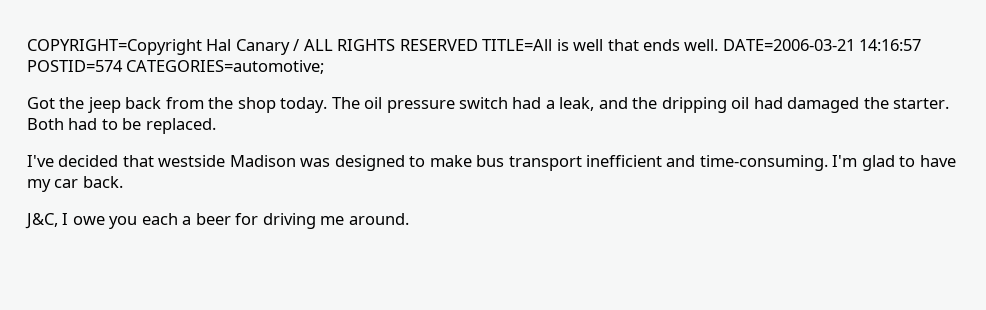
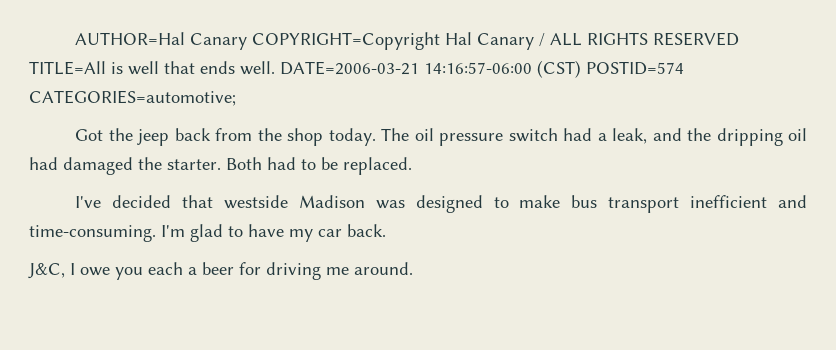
(27, 47) none -> [75,32,248,50] AUTHOR=Hal Canary
[859,39,922,51] 14:16:57 -> [424,60,581,78] 14:16:57-06:00 (CST)

